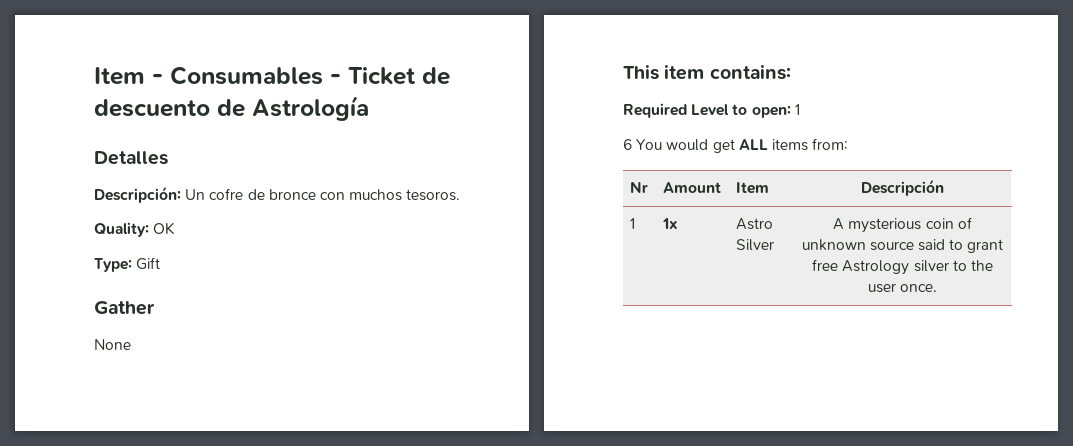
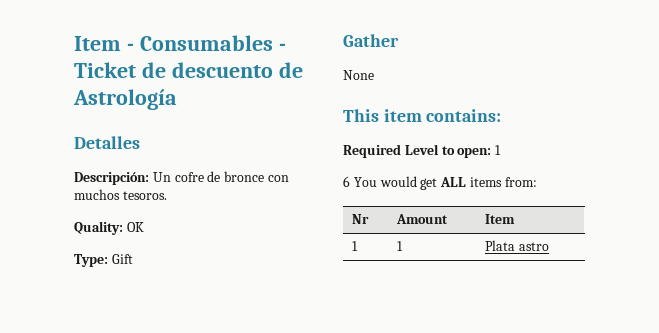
[861,179,944,196] [630,218,636,229] [662,218,679,229] [736,218,774,230] [736,239,775,251] [833,217,972,233] [801,239,1004,253] [812,259,993,275] [867,283,938,293] | Descripción // 1 | 1x | Astro Silver | A mysterious coin of unknown source said to grant free Astrology silver to the user once. -> [352,241,359,251] [397,241,404,251] [485,240,550,251] // 1 | 1 | Plata astro

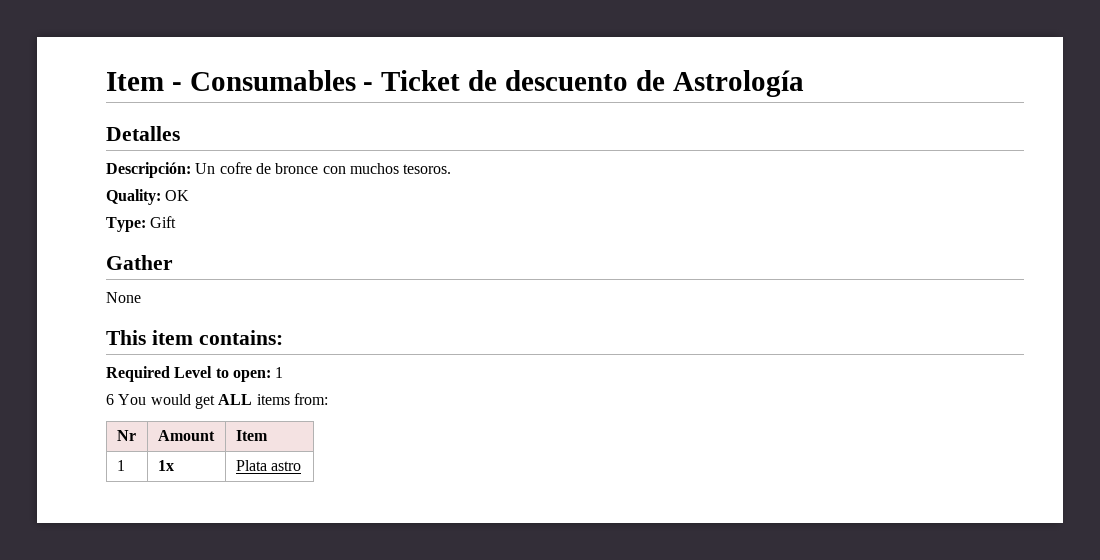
[397,241,404,251] 1 -> [157,460,174,471] 1x

